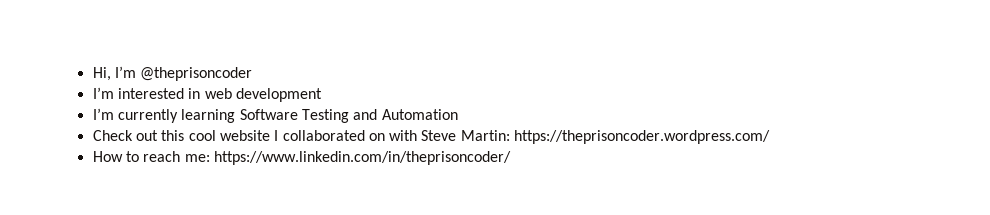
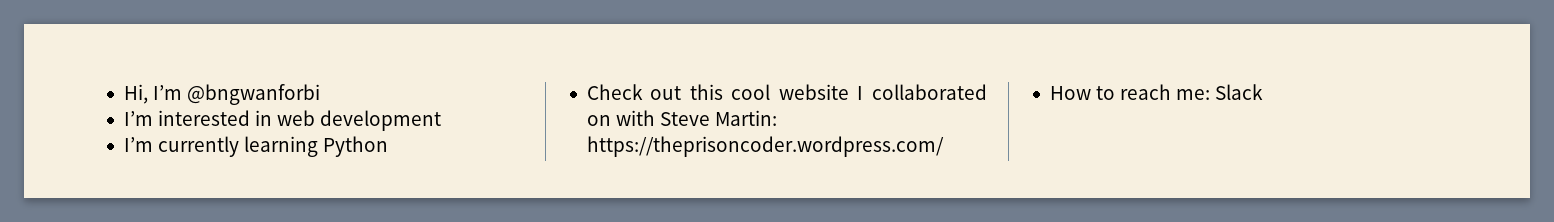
[140,67,253,81] @theprisoncoder -> [187,84,321,105] @bngwanforbi
[239,109,458,123] Software Testing and Automation -> [323,136,389,157] Python
[213,151,511,165] https://www.linkedin.com/in/theprisoncoder/ -> [1215,84,1264,100] Slack

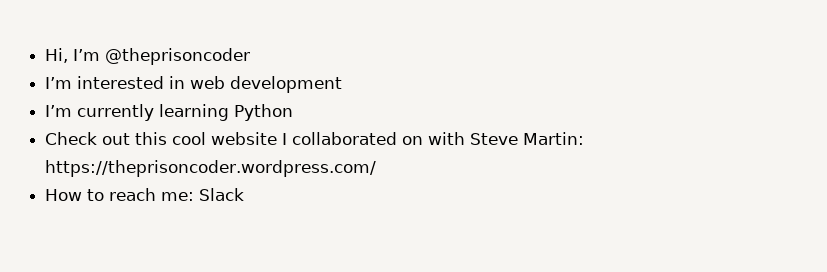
[187,84,321,105] @bngwanforbi -> [105,48,251,65] @theprisoncoder

